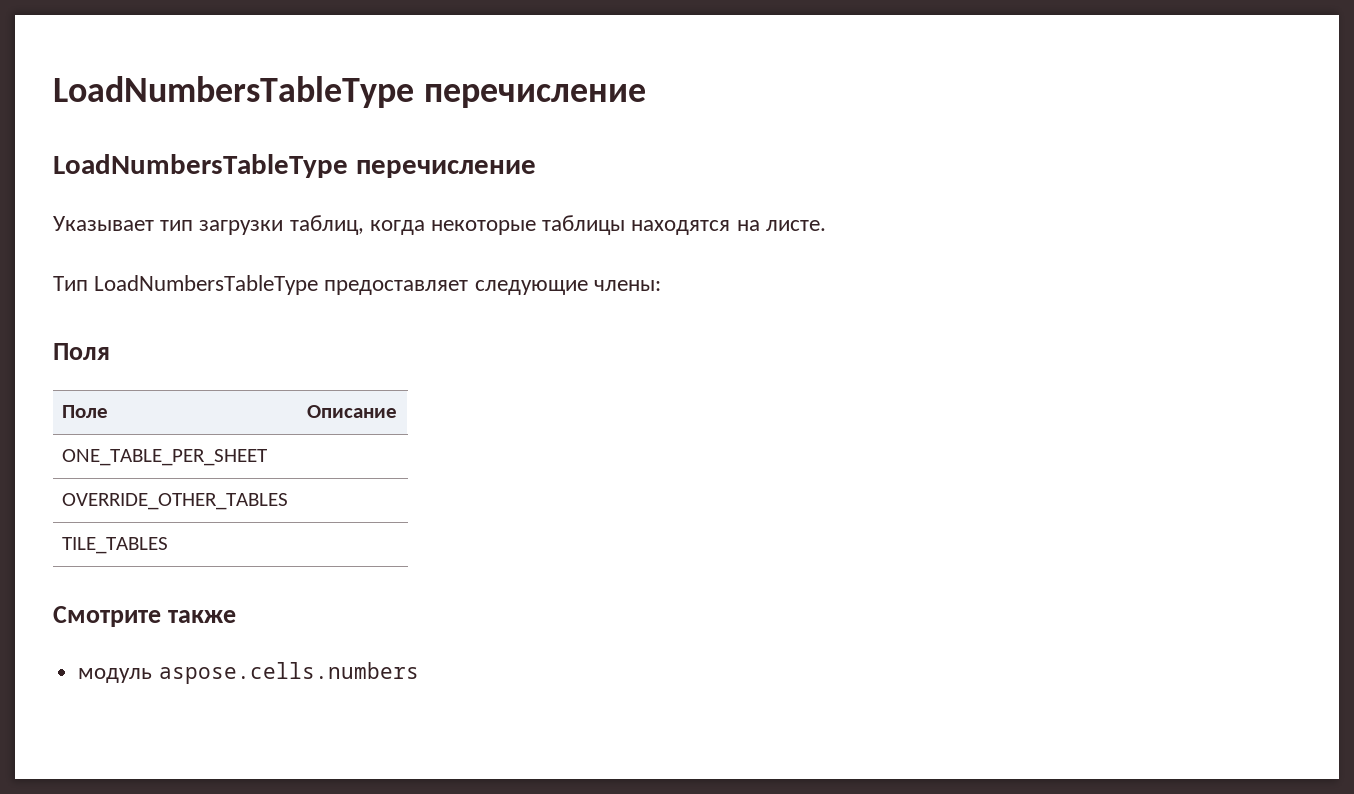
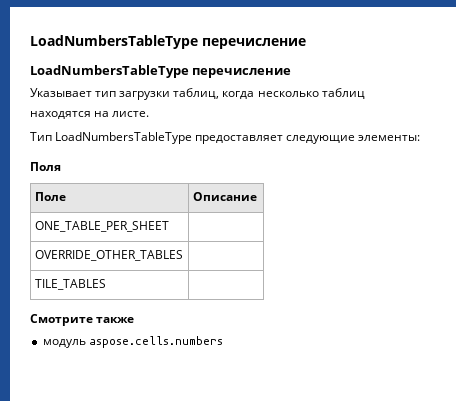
[431,215,626,235] некоторые таблицы -> [257,88,365,99] несколько таблиц
[593,280,661,291] члены: -> [358,135,421,141] элементы:

